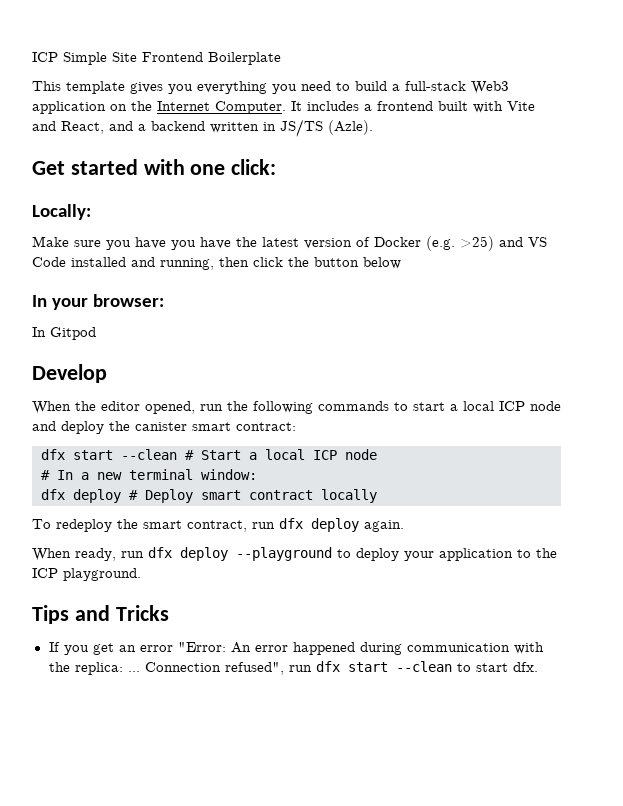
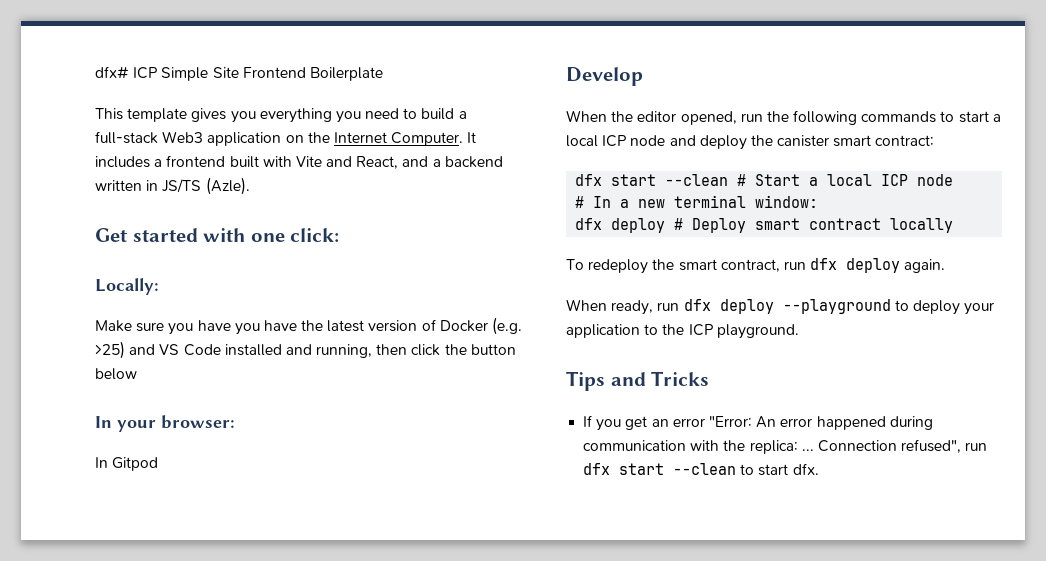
(32, 57) none -> [95,66,129,79] dfx#

